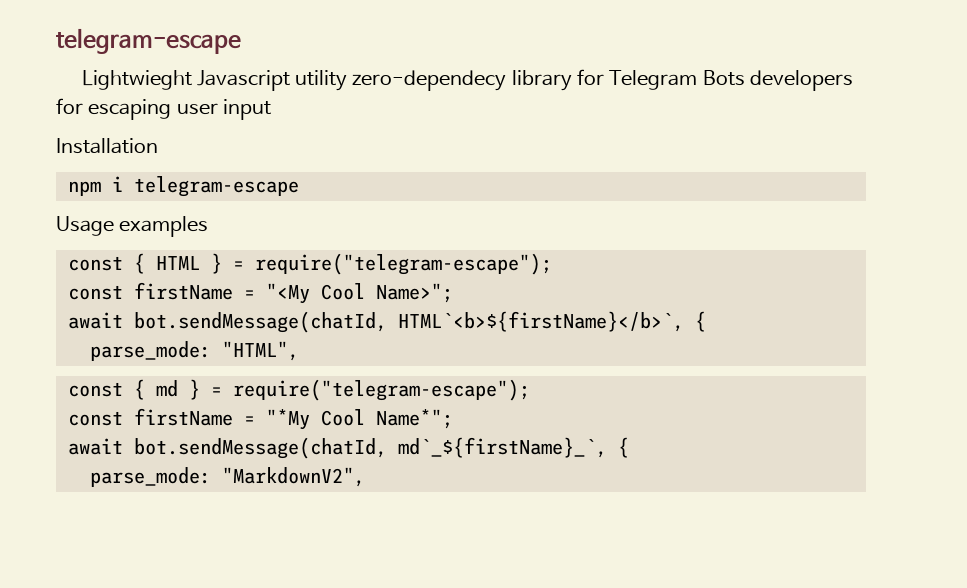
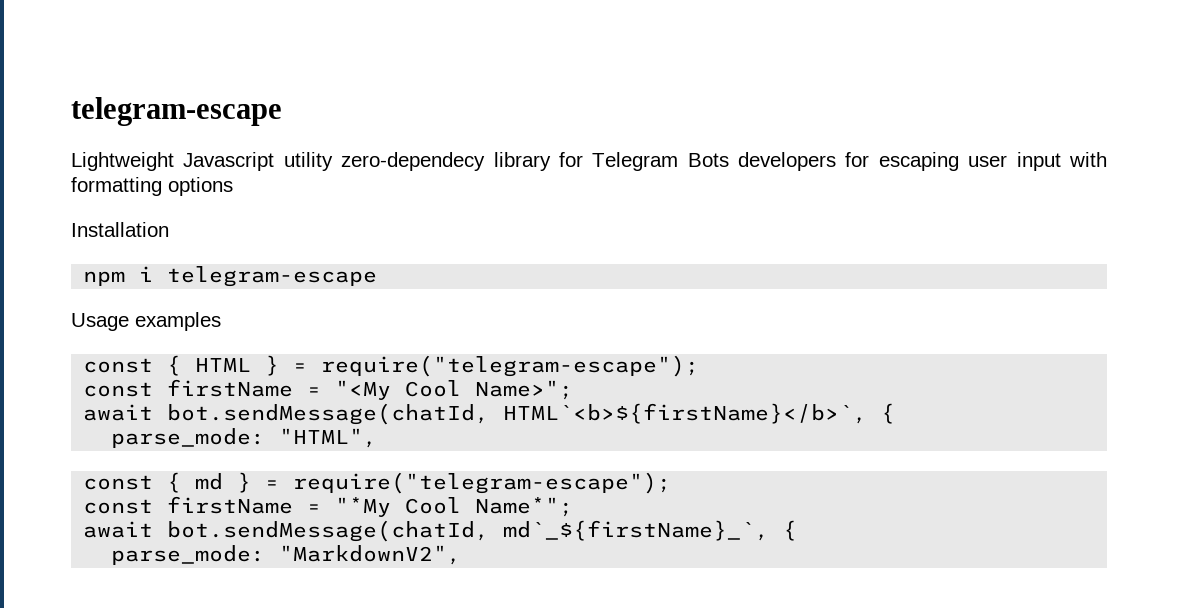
[56,28,241,54] [81,70,192,90] telegram-escape // Lightwieght -> [71,97,282,126] [71,152,174,171] telegram-escape // Lightweight
(271, 109) none -> [1068,152,1107,167] [71,177,233,196] with formatting options

